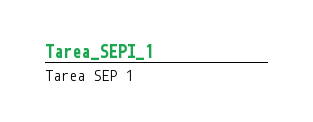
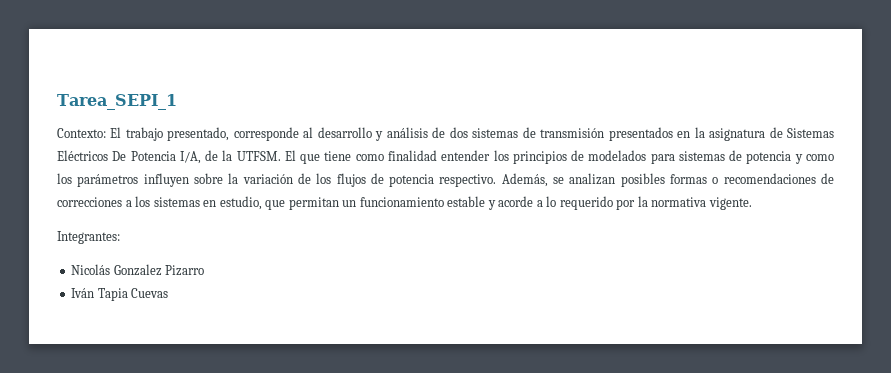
[45,70,133,81] Tarea SEP 1 -> [57,127,835,141] [57,150,834,164] [57,173,834,187] [57,196,752,210] [57,231,120,244] [71,264,205,276] [71,288,169,301] Contexto: El trabajo presentado, corresponde al desarrollo y análisis de dos sistemas de transmisión presentados en la asignatura de Sistemas Eléctricos De Potencia I/A, de la UTFSM. El que tiene como finalidad entender los principios de modelados para sistemas de potencia y como los parámetros influyen sobre la variación de los flujos de potencia respectivo. Además, se analizan posibles formas o recomendaciones de correcciones a los sistemas en estudio, que permitan un funcionamiento estable y acorde a lo requerido por la normativa vigente. // Integrantes: // Nicolás Gonzalez Pizarro // Iván Tapia Cuevas

